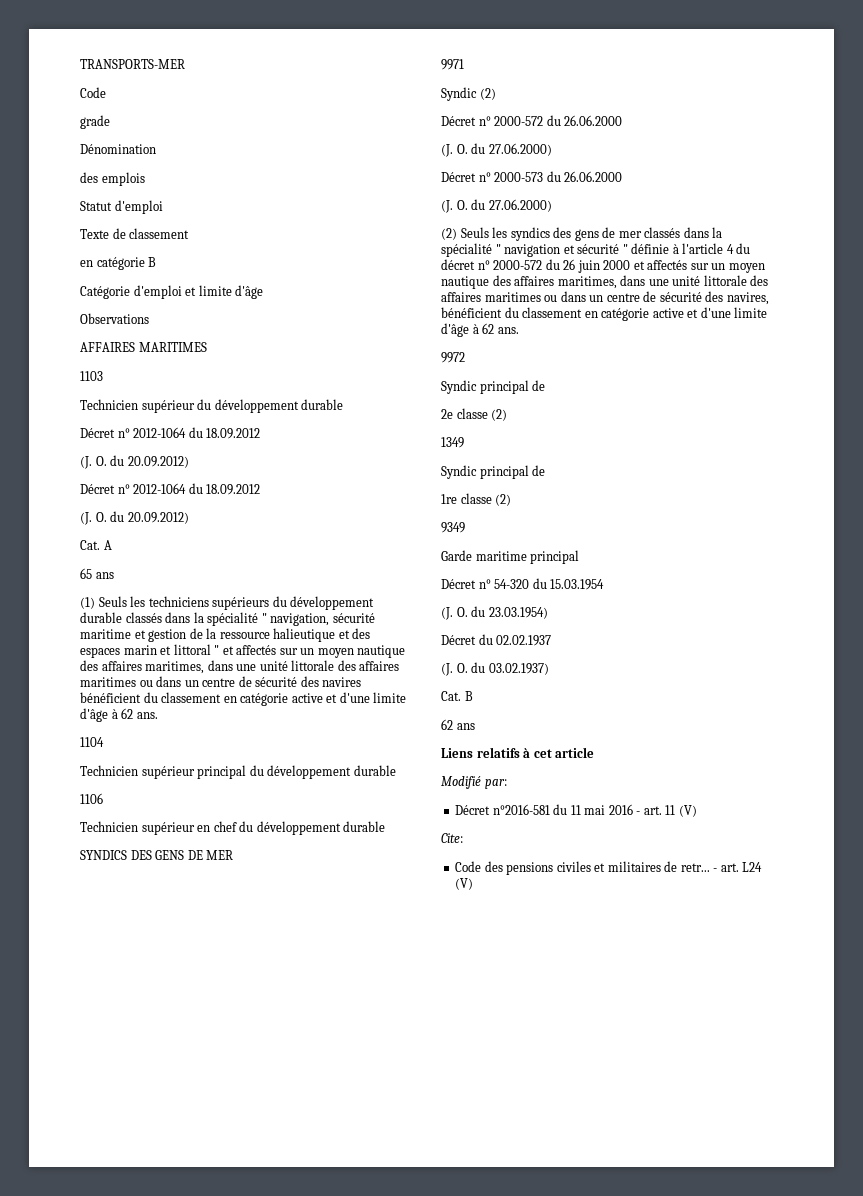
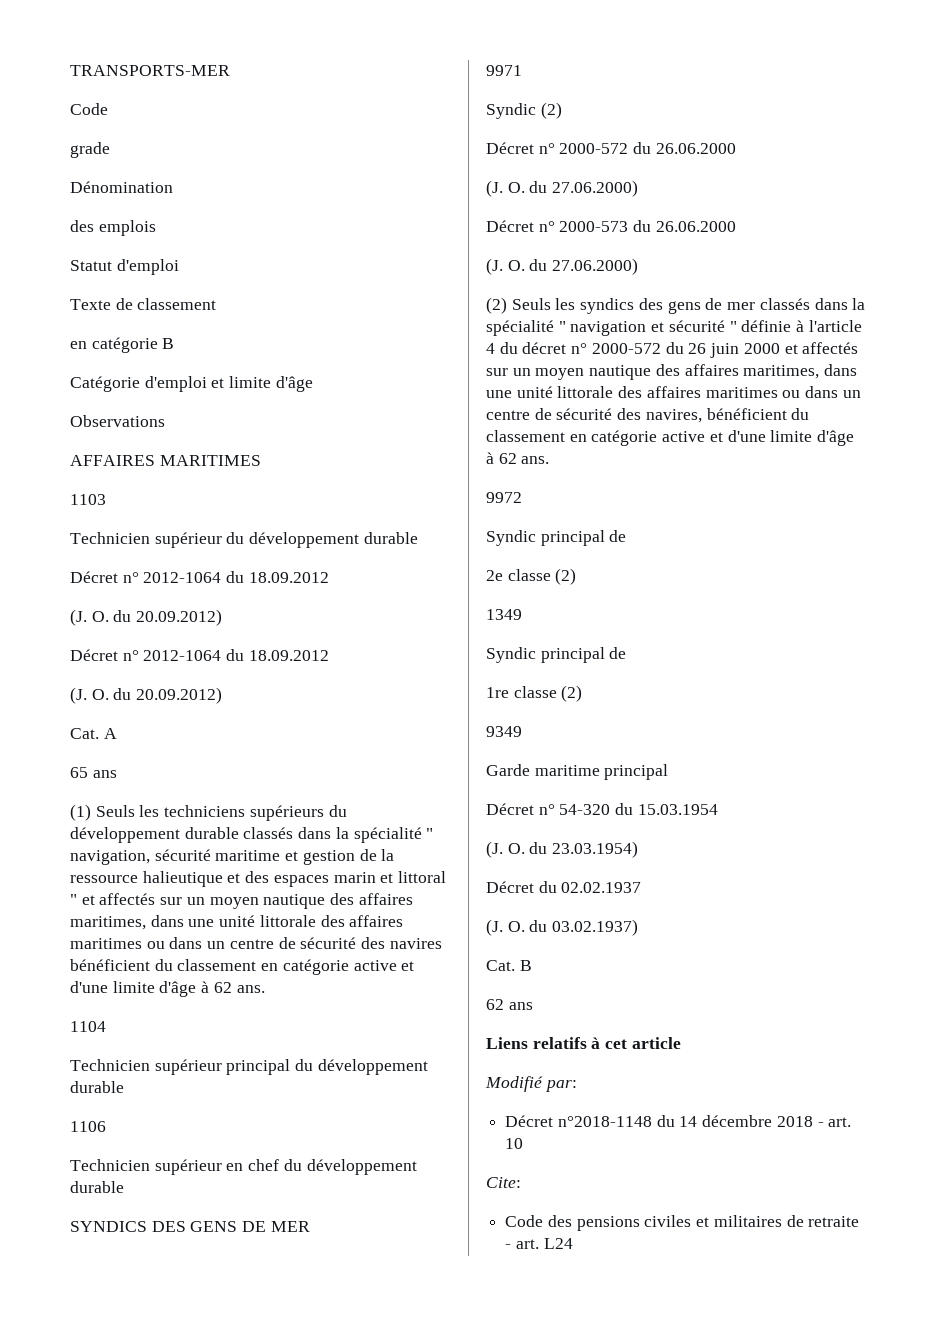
[492,804,697,817] n°2016-581 du 11 mai 2016 - art. 11 (V) -> [557,1115,852,1127] [505,1138,524,1149] n°2018-1148 du 14 décembre 2018 - art. 10
[680,863,710,872] retr... -> [808,1216,860,1227] retraite
[455,878,474,890] (V) -> (573, 1243) none

